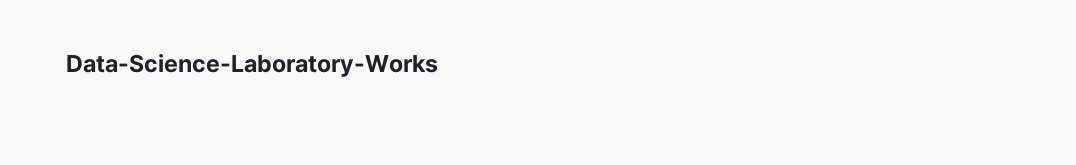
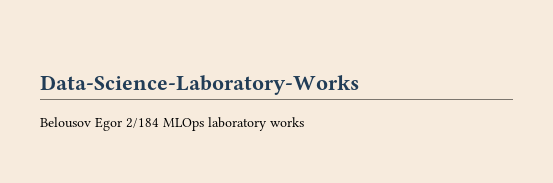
(438, 65) none -> [40,117,304,131] // Belousov Egor 2/184 MLOps laboratory works

